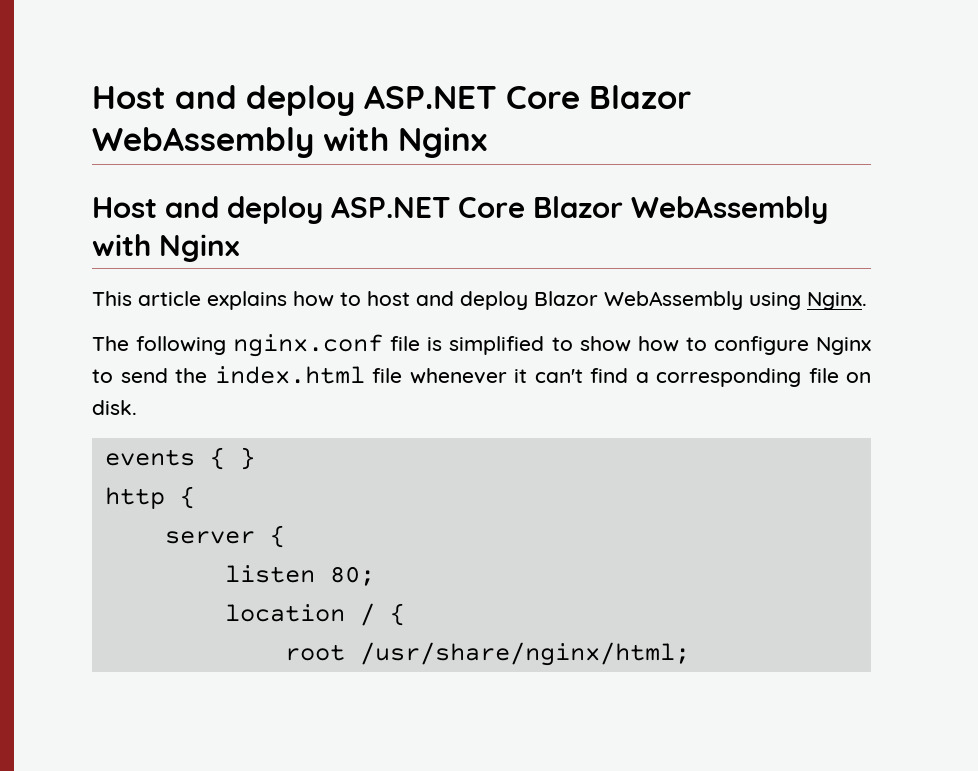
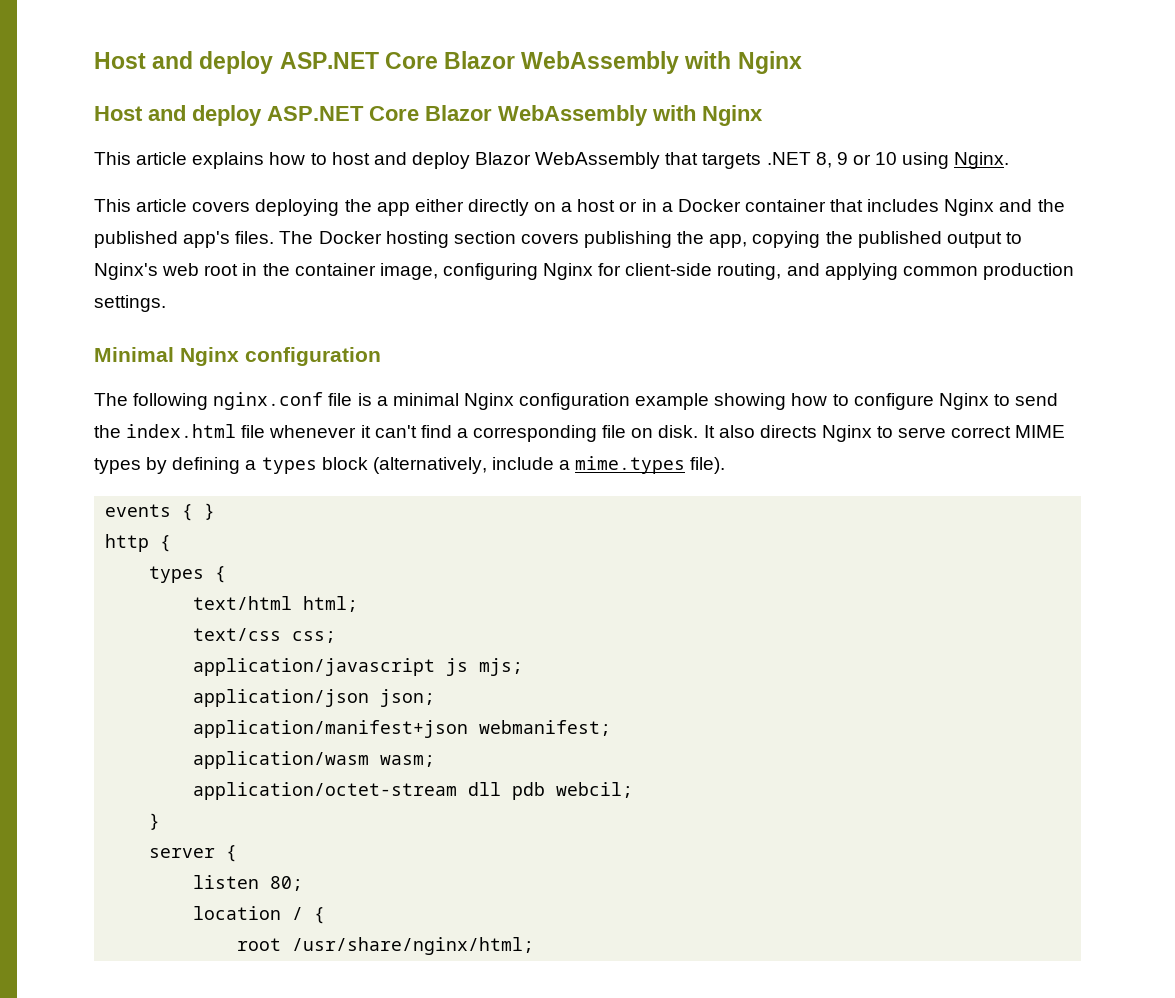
[749,292,867,310] using Nginx. -> [665,152,1010,169] [94,199,1065,216] [94,231,1022,248] [94,263,1074,280] [94,295,166,312] [94,347,381,366] that targets .NET 8, 9 or 10 using Nginx. // This article covers deploying the app either directly on a host or in a Docker container that includes Nginx and the published app's files. The Docker hosting section covers publishing the app, copying the published output to Nginx's web root in the container image, configuring Nginx for client-side routing, and applying common production settings. // Minimal Nginx configuration
[449,336,631,355] simplified to show -> [376,393,787,410] a minimal Nginx configuration example showing
(137, 407) none -> [703,425,1066,442] [94,456,726,474] It also directs Nginx to serve correct MIME types by defining a types block (alternatively, include a mime.types file).
(195, 497) none -> [149,566,227,583] [193,596,359,612] [193,628,337,643] [193,658,524,676] [193,689,436,707] [193,720,612,738] [193,751,436,769] [193,782,634,800] [149,813,161,830] // types { // text/html html; // text/css css; // application/javascript js mjs; // application/json json; // application/manifest+json webmanifest; // application/wasm wasm; // application/octet-stream dll pdb webcil; // }

